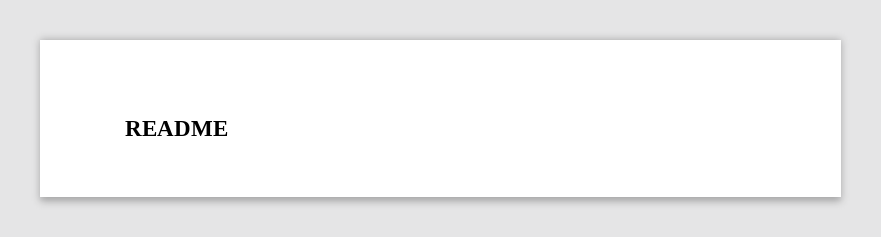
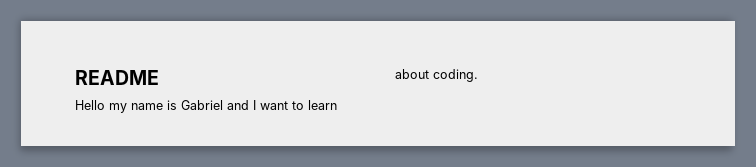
(228, 128) none -> [75,100,337,113] [395,69,478,82] // Hello my name is Gabriel and I want to learn about coding.

